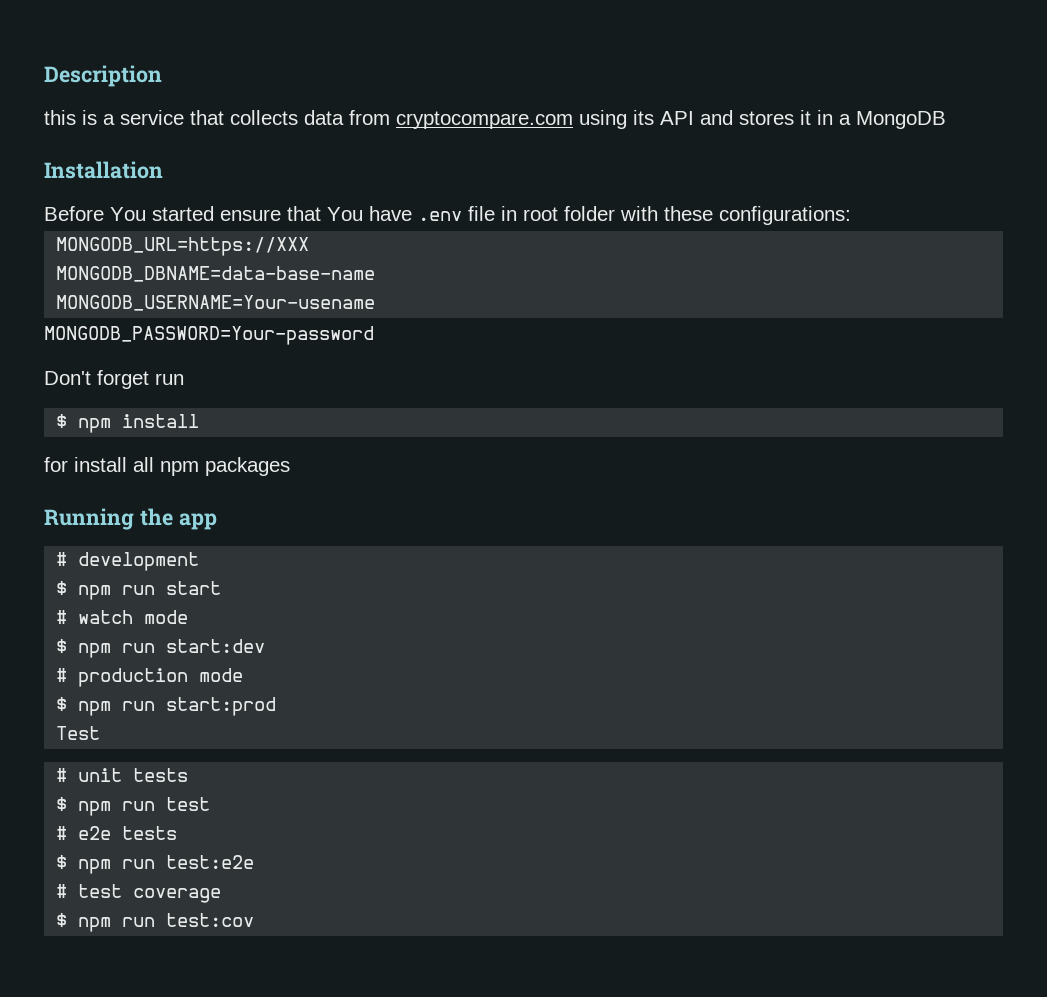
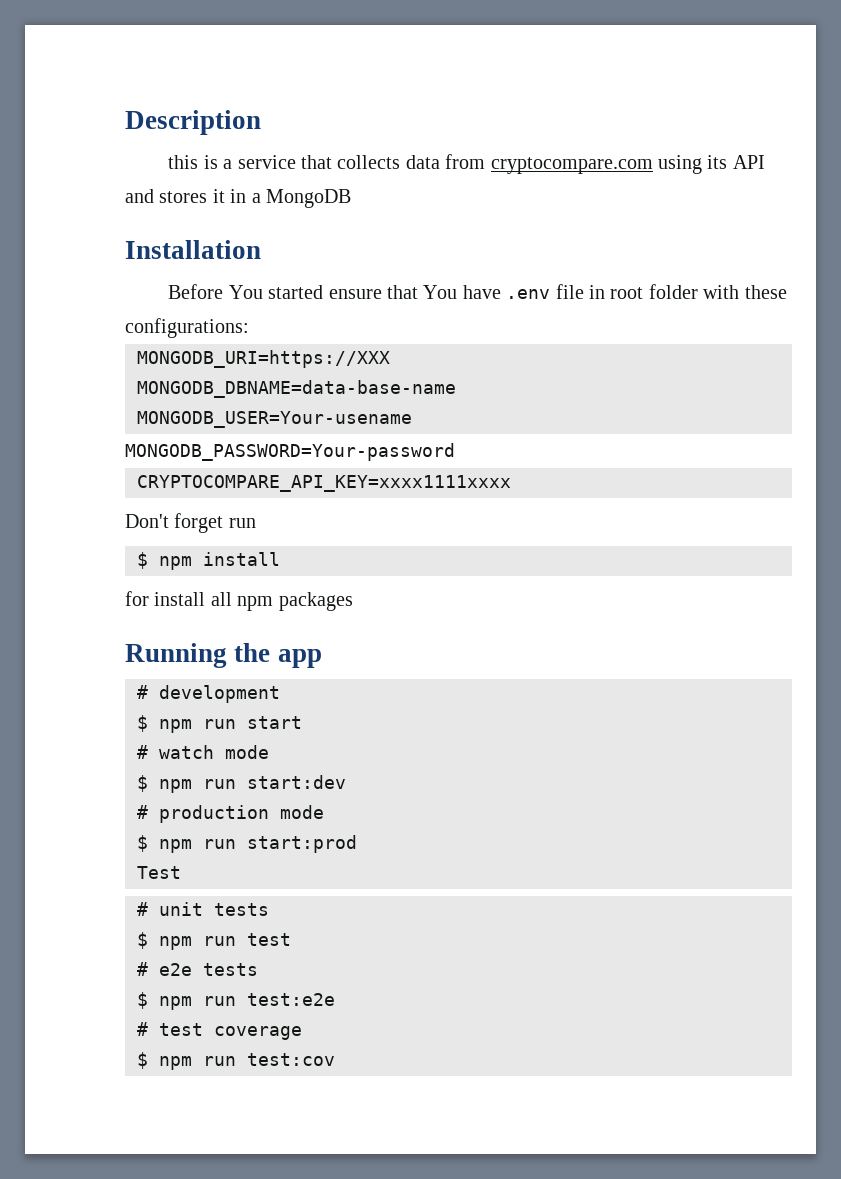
[56,237,310,256] MONGODB_URL=https://XXX -> [137,350,390,368] MONGODB_URI=https://XXX
[56,295,376,311] MONGODB_USERNAME=Your-usename -> [137,411,412,428] MONGODB_USER=Your-usename
(374, 335) none -> [137,475,511,492] // CRYPTOCOMPARE_API_KEY=xxxx1111xxxx

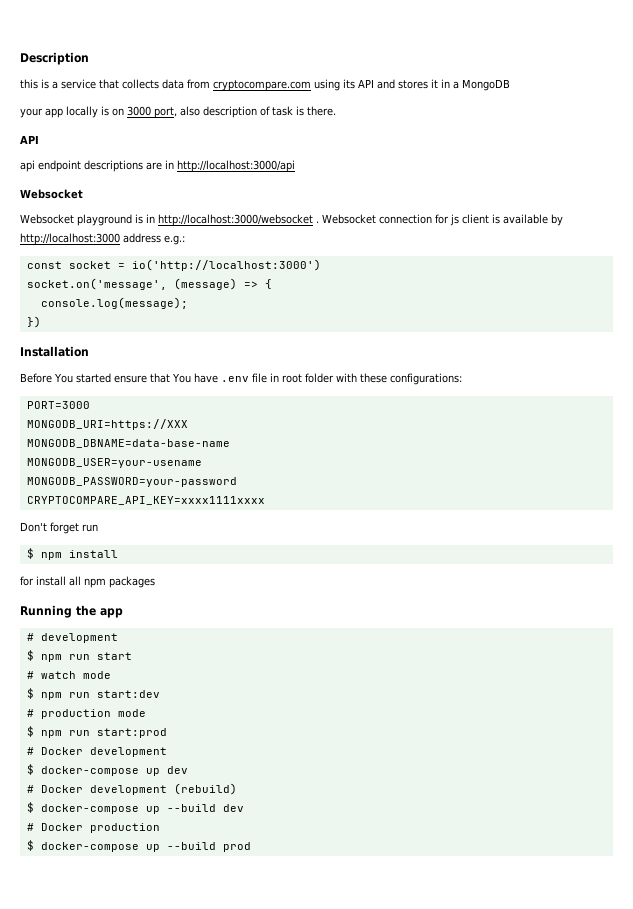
(351, 198) none -> [20,106,336,118] [20,135,39,144] [20,160,295,172] [20,189,83,199] [20,214,563,226] [20,233,185,245] [26,259,321,271] [26,278,272,290] [40,297,188,309] [26,316,41,328] // your app locally is on 3000 port, also description of task is there. // API // api endpoint descriptions are in http://localhost:3000/api // Websocket // Websocket playground is in http://localhost:3000/websocket . Websocket connection for js client is available by http://localhost:3000 address e.g.: // const socket = io('http://localhost:3000') // socket.on('message', (message) => { // console.log(message); // })
(249, 328) none -> [26,401,90,409] // PORT=3000
[137,411,412,428] [125,443,455,461] MONGODB_USER=Your-usename // MONGODB_PASSWORD=Your-password -> [26,458,202,468] [26,477,237,487] MONGODB_USER=your-usename // MONGODB_PASSWORD=your-password
[137,866,181,879] [137,902,269,916] [137,932,291,950] [137,962,258,976] [137,992,335,1010] [137,1022,302,1040] [137,1052,335,1070] Test // # unit tests // $ npm run test // # e2e tests // $ npm run test:e2e // # test coverage // $ npm run test:cov -> [26,747,167,757] [26,764,188,776] [26,783,237,795] [26,802,244,814] [26,823,160,833] [26,840,251,852] # Docker development // $ docker-compose up dev // # Docker development (rebuild) // $ docker-compose up --build dev // # Docker production // $ docker-compose up --build prod

